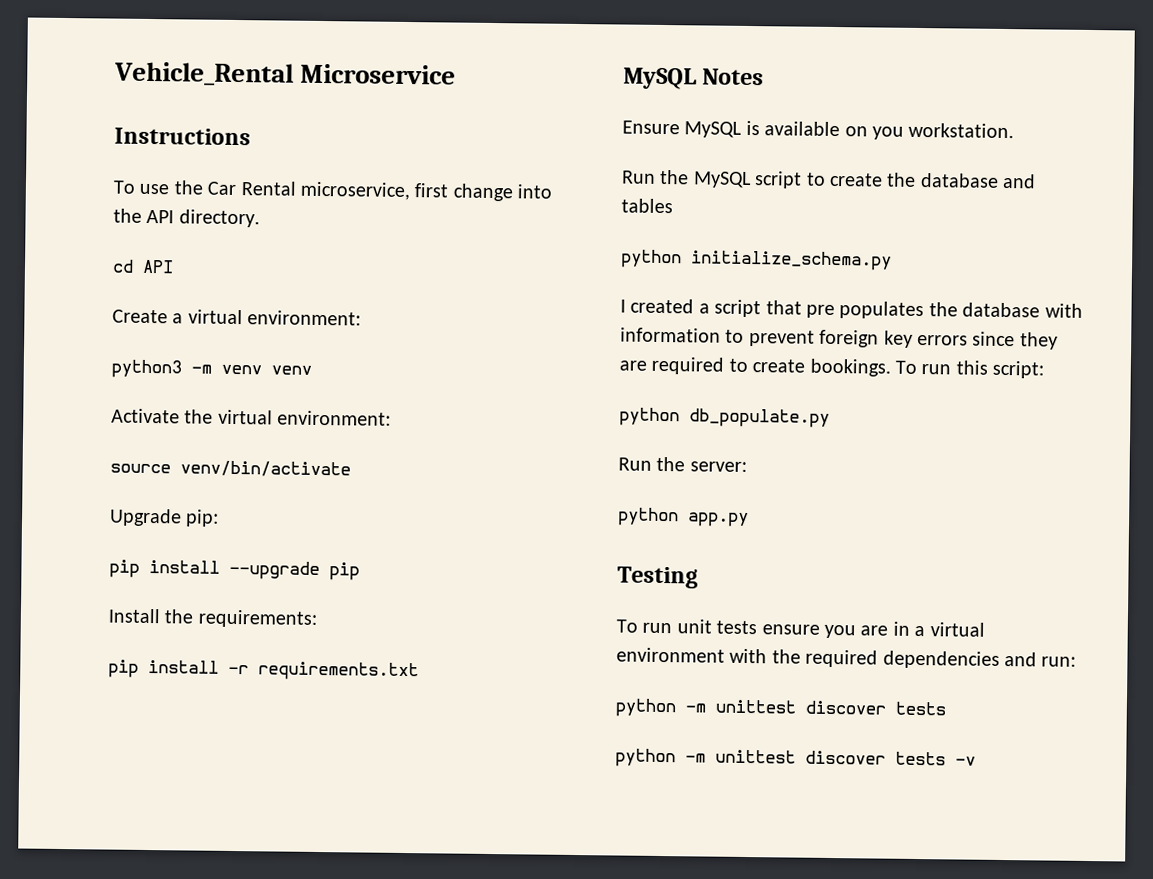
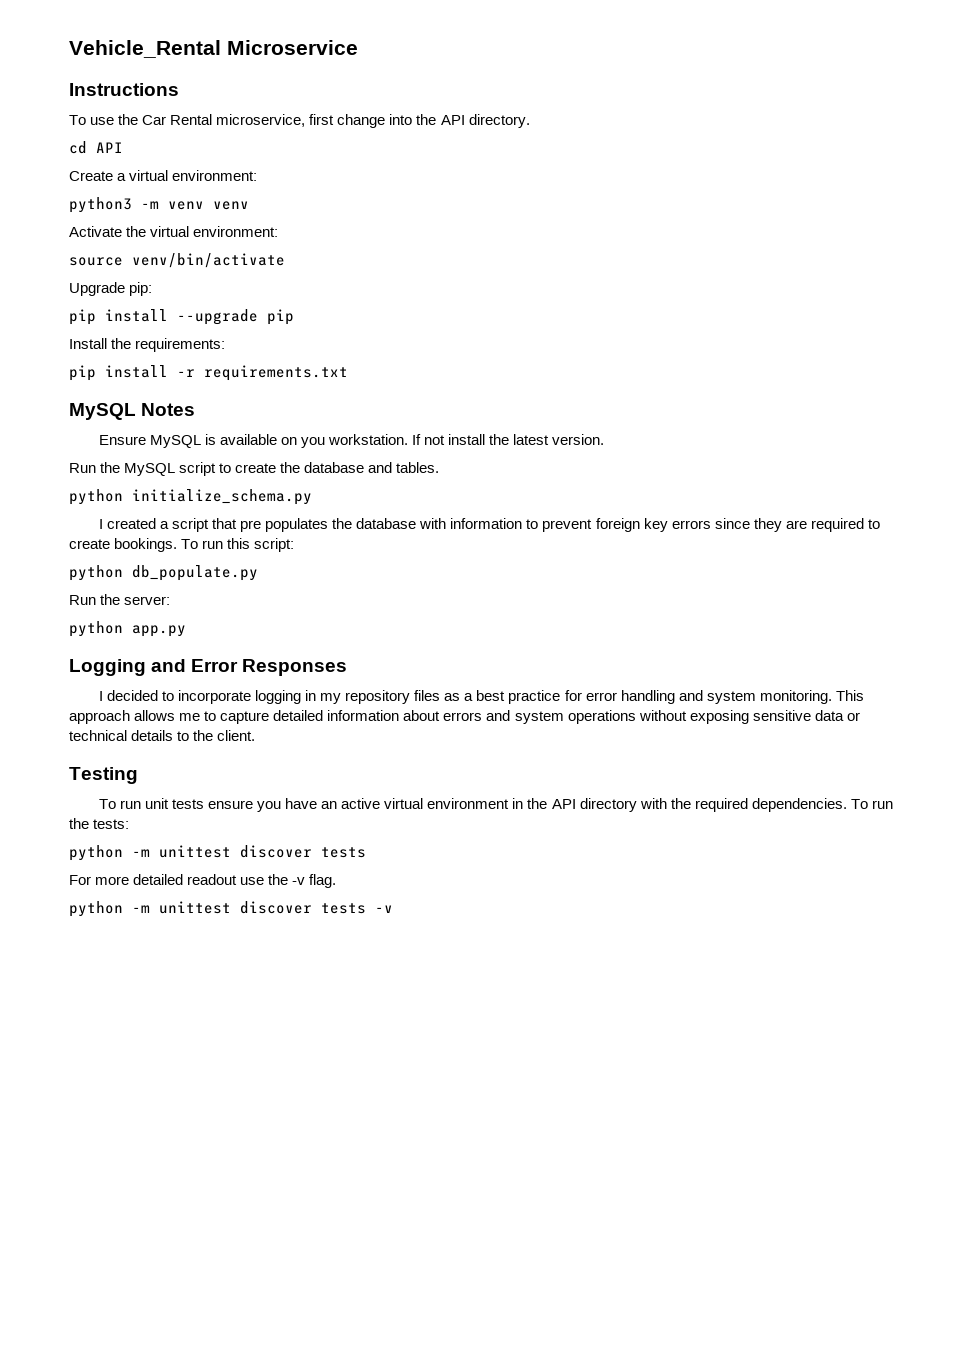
(1015, 130) none -> [412,434,605,445] If not install the latest version.
[621,198,673,214] tables -> [396,462,440,473] tables.
(749, 520) none -> [69,659,348,676] [98,690,864,704] [69,710,860,724] [69,730,256,741] // Logging and Error Responses // I decided to incorporate logging in my repository files as a best practice for error handling and system monitoring. This approach allows me to capture detailed information about errors and system operations without exposing sensitive data or technical details to the client.
[860,621,985,637] [616,647,1077,669] [615,698,946,718] are in a virtual environment with the required dependencies and run: // python -m unittest discover tests -> [285,798,893,812] [69,818,130,829] [69,845,366,861] [69,874,337,888] have an active virtual environment in the API directory with the required dependencies. To run the tests: // python -m unittest discover tests // For more detailed readout use the -v flag.

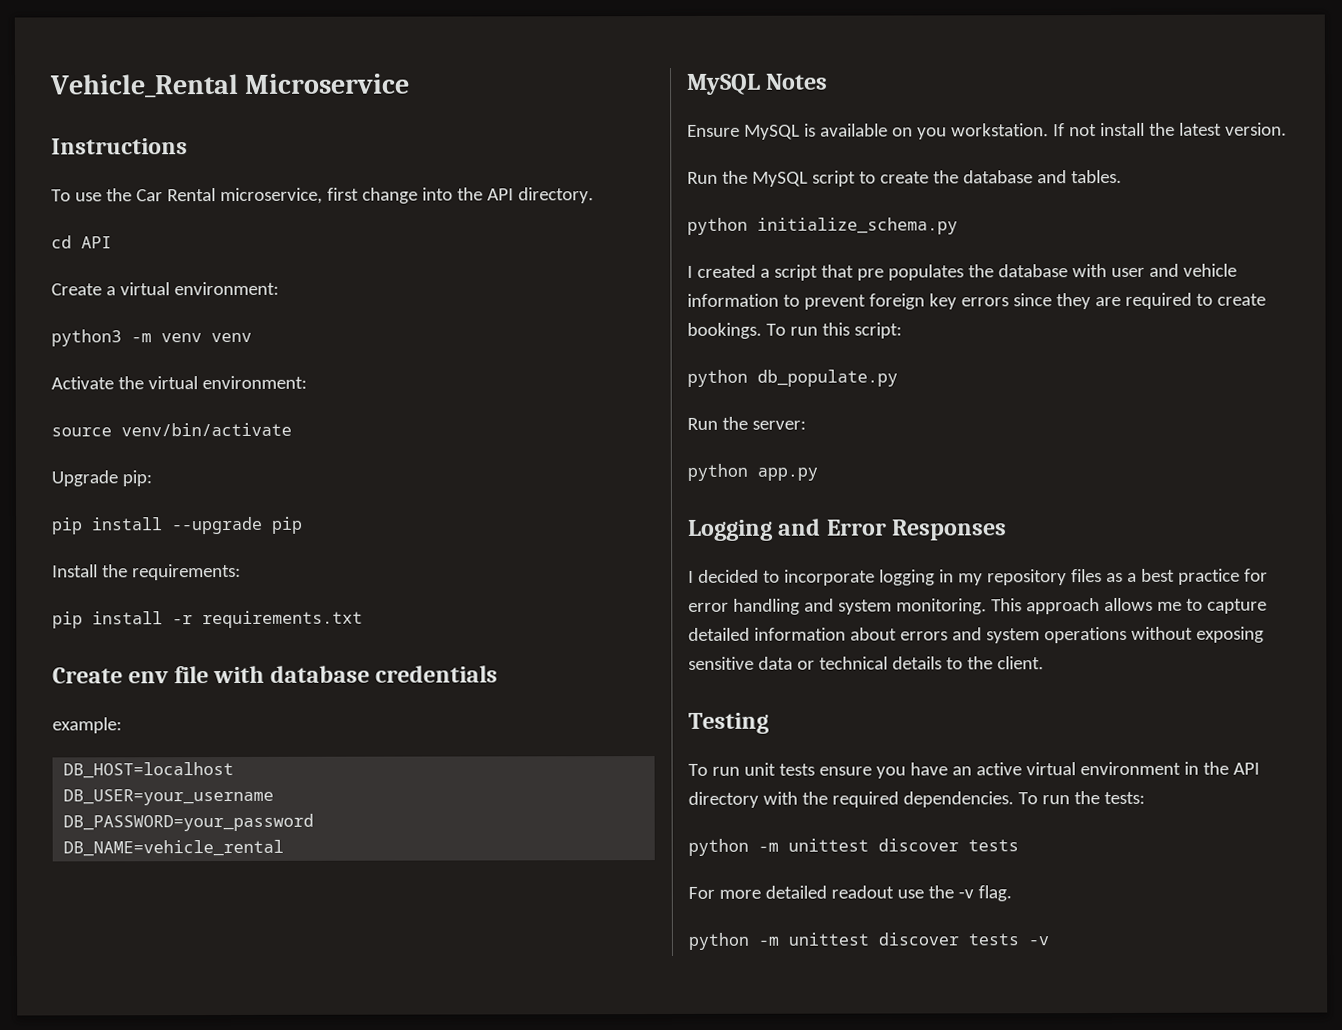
(348, 373) none -> [52,665,499,684] [52,717,122,734] [63,761,235,779] [63,788,275,806] [63,813,315,832] [63,839,285,857] // Create env file with database credentials // example: // DB_HOST=localhost // DB_USER=your_username // DB_PASSWORD=your_password // DB_NAME=vehicle_rental
(447, 523) none -> [1110,263,1237,278] user and vehicle

